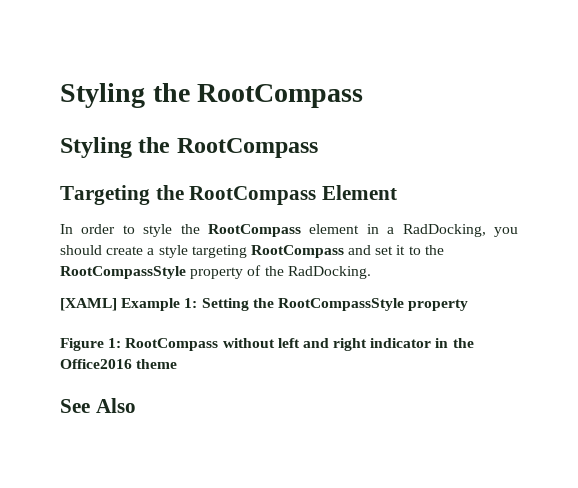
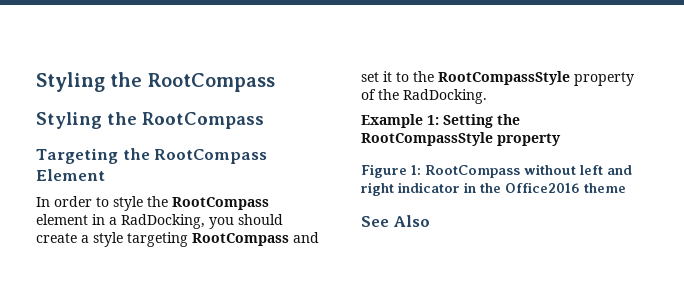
[60,298,117,311] [XAML] -> (487, 96) none

